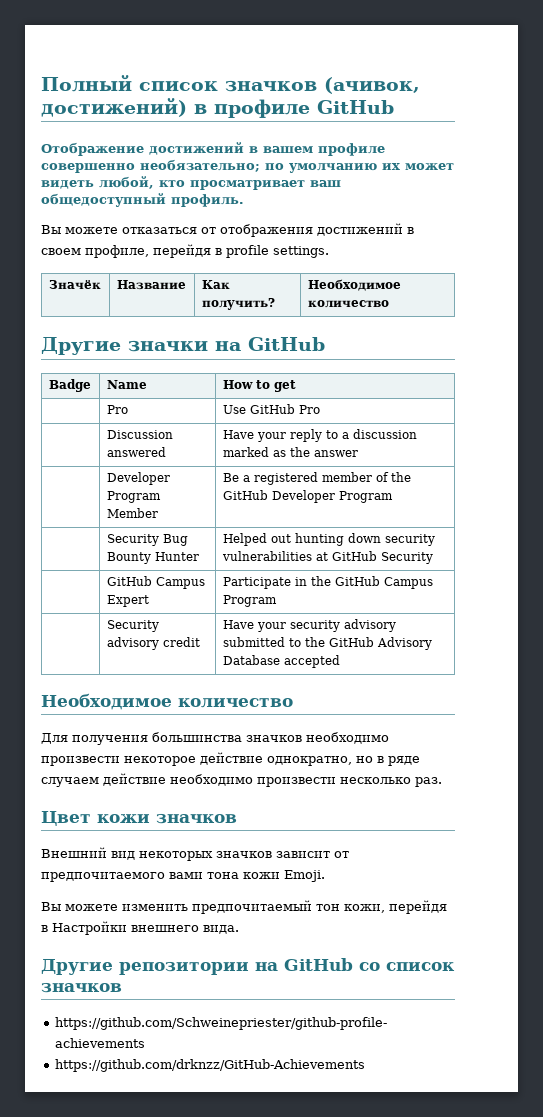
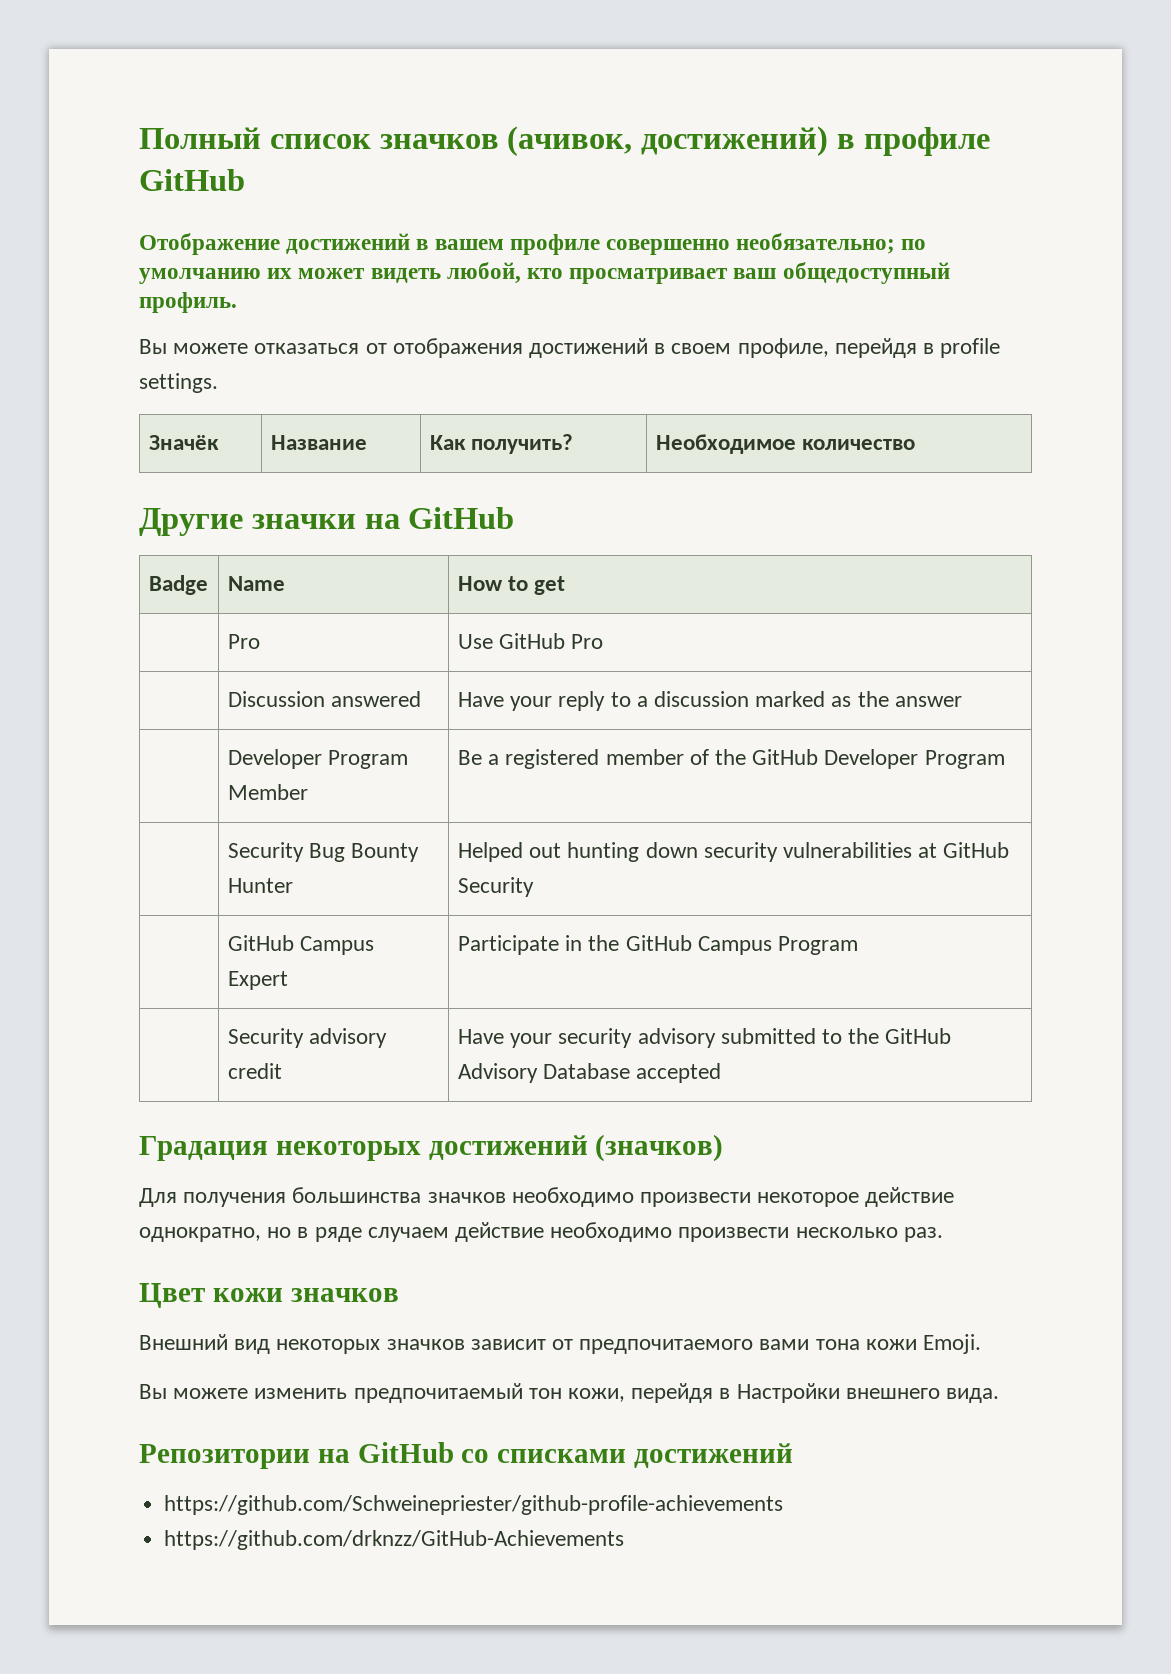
[41,693,293,710] Необходимое количество -> [139,1134,724,1162] Градация некоторых достижений (значков)
[41,959,249,975] Другие репозитории -> [139,1444,310,1469] Репозитории
[386,962,455,971] [41,982,122,993] список значков -> [497,1443,794,1468] списками достижений

